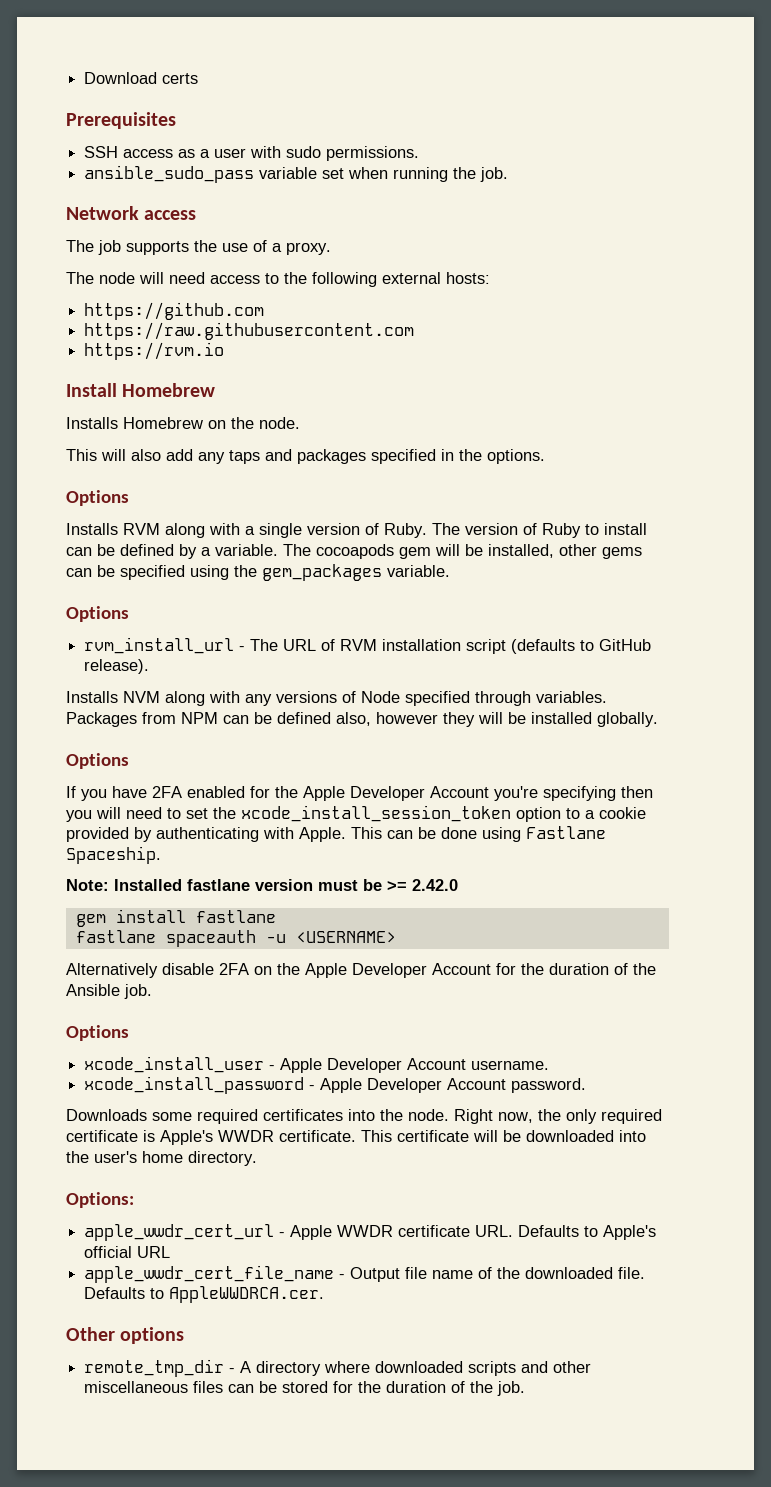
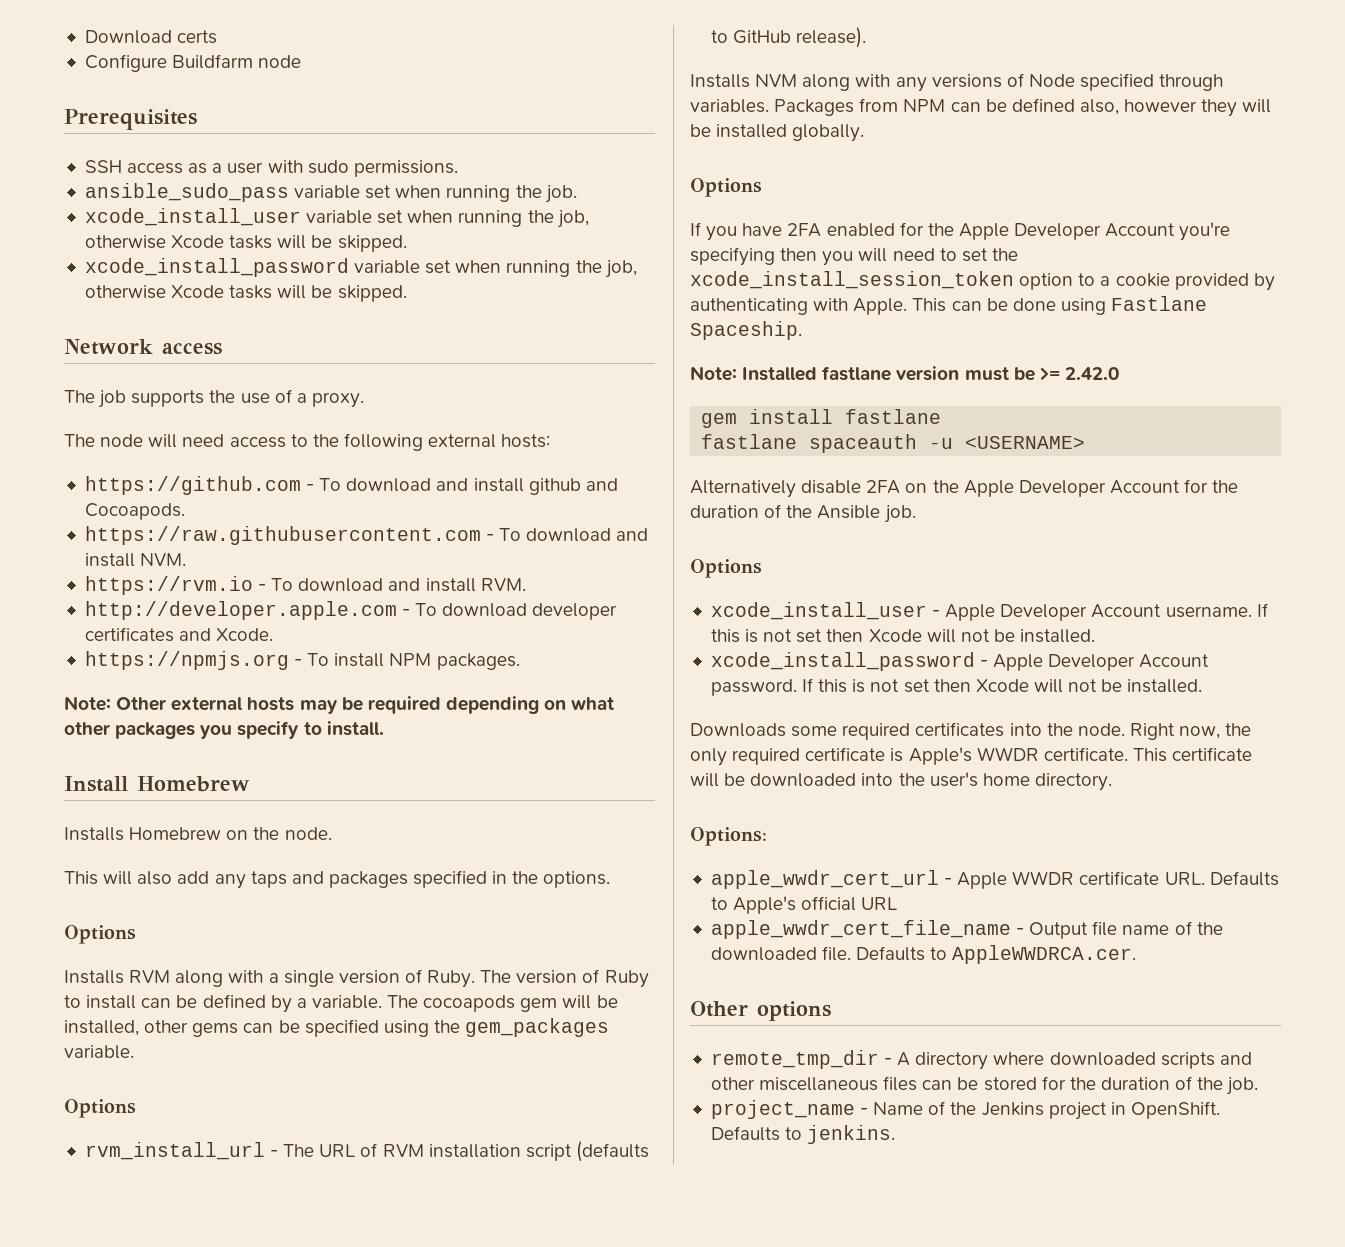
(199, 78) none -> [84,54,302,72] // Configure Buildfarm node
(509, 174) none -> [84,208,589,228] [84,235,407,252] [84,258,637,278] [84,285,407,302] // xcode_install_user variable set when running the job, otherwise Xcode tasks will be skipped. // xcode_install_password variable set when running the job, otherwise Xcode tasks will be skipped.
[84,322,415,340] [84,342,225,360] // https://raw.githubusercontent.com // https://rvm.io -> [306,478,618,495] [84,503,185,520] [84,526,649,545] [84,553,187,567] [84,576,526,595] [84,601,618,620] [84,627,274,642] [84,651,520,670] [64,696,615,714] [64,721,384,739] - To download and install github and Cocoapods. // https://raw.githubusercontent.com - To download and install NVM. // https://rvm.io - To download and install RVM. // http://developer.apple.com - To download developer certificates and Xcode. // https://npmjs.org - To install NPM packages. // Note: Other external hosts may be required depending on what other packages you specify to install.
(550, 1065) none -> [1256,603,1268,617] [710,629,1096,643] If this is not set then Xcode will not be installed.
(587, 1085) none -> [802,678,1203,693] If this is not set then Xcode will not be installed.
(526, 1388) none -> [710,1100,1220,1120] [710,1125,896,1144] // project_name - Name of the Jenkins project in OpenShift. Defaults to jenkins.

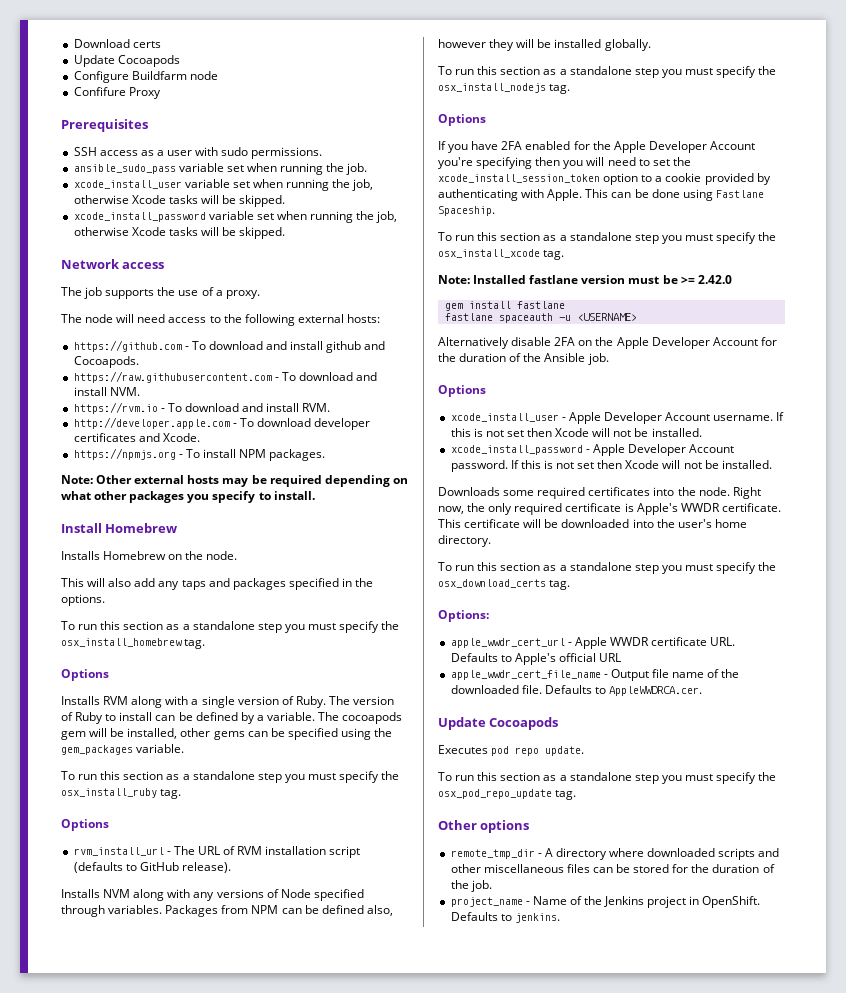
(218, 37) none -> [73,55,180,67] // Update Cocoapods
(302, 61) none -> [73,87,161,99] // Confifure Proxy
(611, 879) none -> [61,621,400,633] [61,638,206,649] // To run this section as a standalone step you must specify the osx_install_homebrew tag.
(134, 1052) none -> [61,771,400,783] [61,788,182,799] // To run this section as a standalone step you must specify the osx_install_ruby tag.
(865, 133) none -> [438,66,777,78] [438,83,571,94] // To run this section as a standalone step you must specify the osx_install_nodejs tag.
(802, 330) none -> [438,232,777,244] [438,249,565,260] // To run this section as a standalone step you must specify the osx_install_xcode tag.
(1112, 782) none -> [438,562,777,574] [438,579,571,590] // To run this section as a standalone step you must specify the osx_download_certs tag.
(1137, 954) none -> [438,717,559,730] [438,745,585,756] [438,772,777,784] [438,789,577,800] // Update Cocoapods // Executes pod repo update. // To run this section as a standalone step you must specify the osx_pod_repo_update tag.

